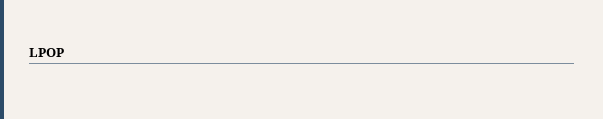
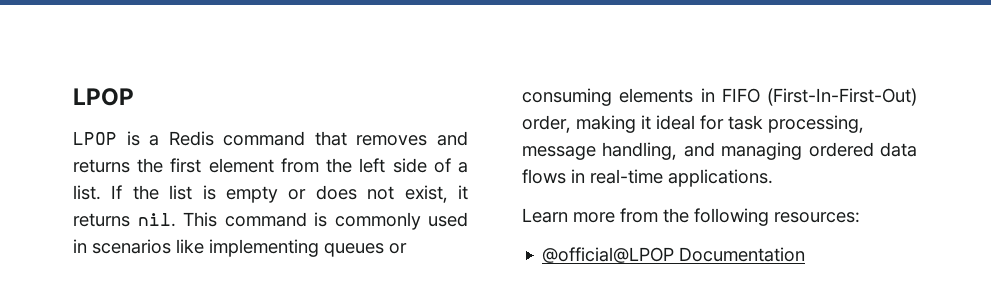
[29,48,64,57] LPOP -> [73,88,134,106] [73,131,468,146] [73,158,469,173] [73,185,468,203] [73,212,468,230] [73,239,407,257] [522,88,917,106] [522,115,864,133] [522,142,917,160] [522,169,773,187] [522,208,860,226] [542,247,806,263] LPOP // LPOP is a Redis command that removes and returns the first element from the left side of a list. If the list is empty or does not exist, it returns nil. This command is commonly used in scenarios like implementing queues or consuming elements in FIFO (First-In-First-Out) order, making it ideal for task processing, message handling, and managing ordered data flows in real-time applications. // Learn more from the following resources: // @official@LPOP Documentation

